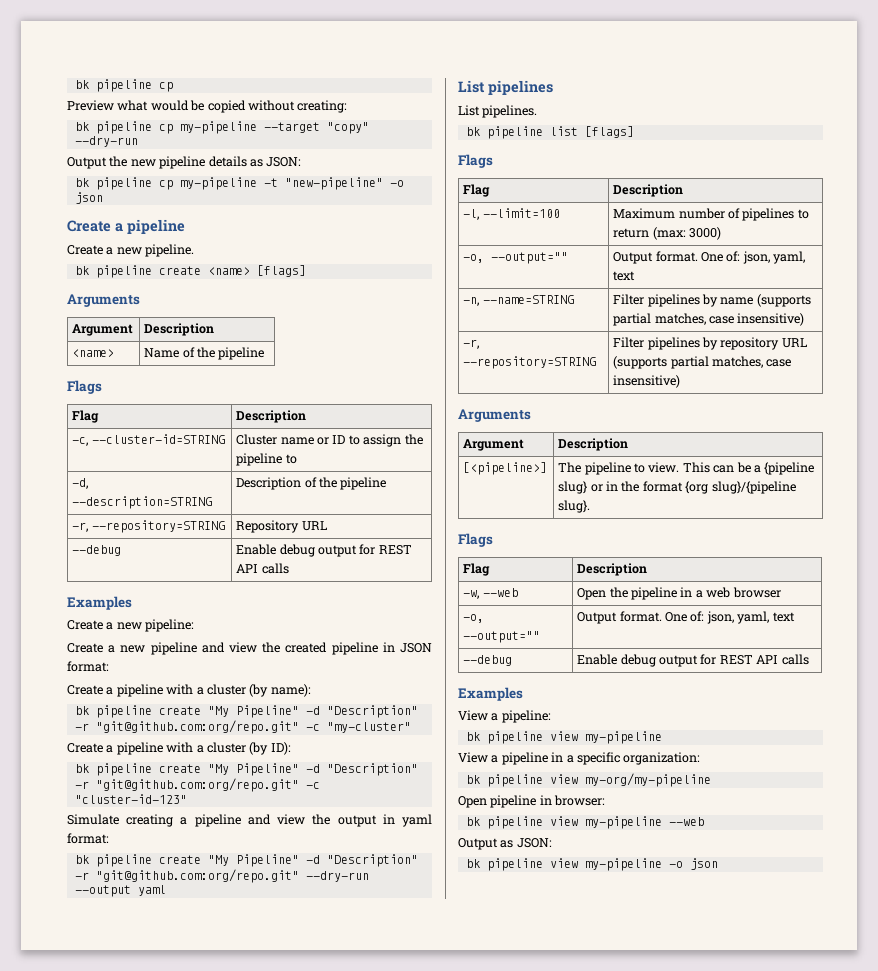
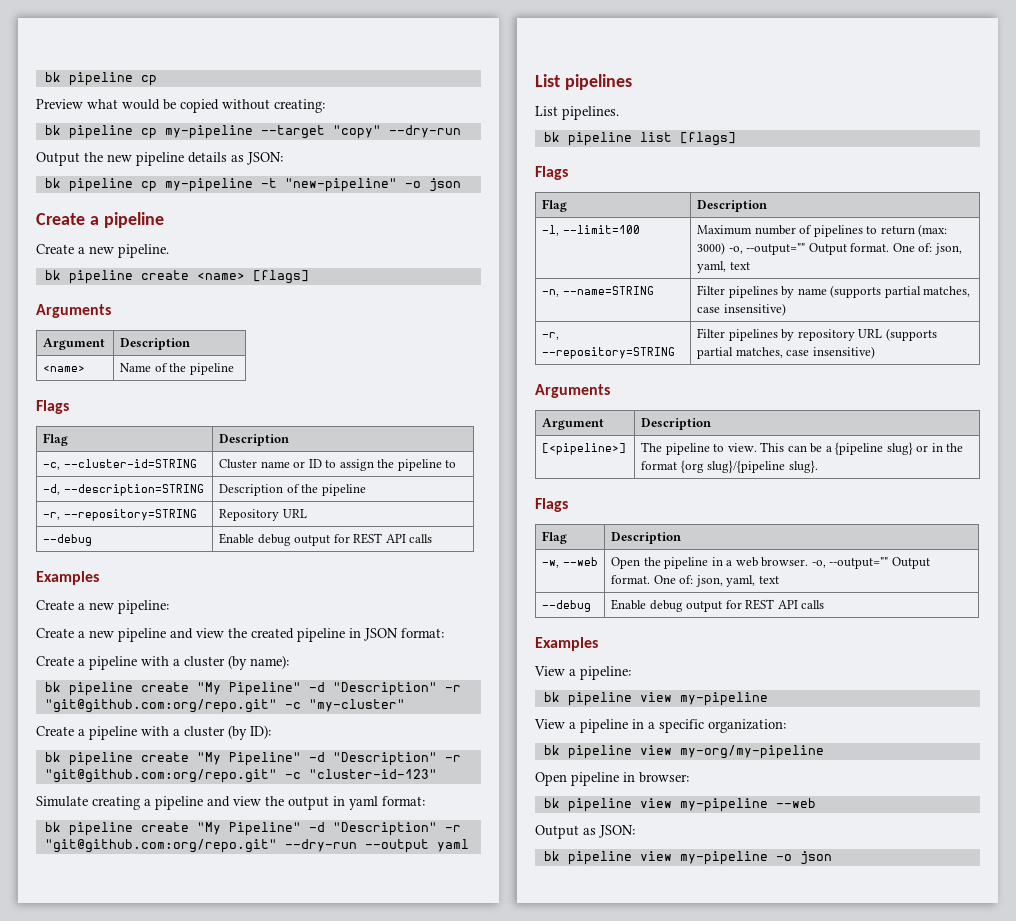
[463,252,569,264] // -o, --output="" | -> [728,243,806,255] -o, --output=""
[732,587,781,598] [463,614,485,623] [463,631,541,643] browser // -o, --output="" | -> [761,557,889,569] browser. -o, --output=""

